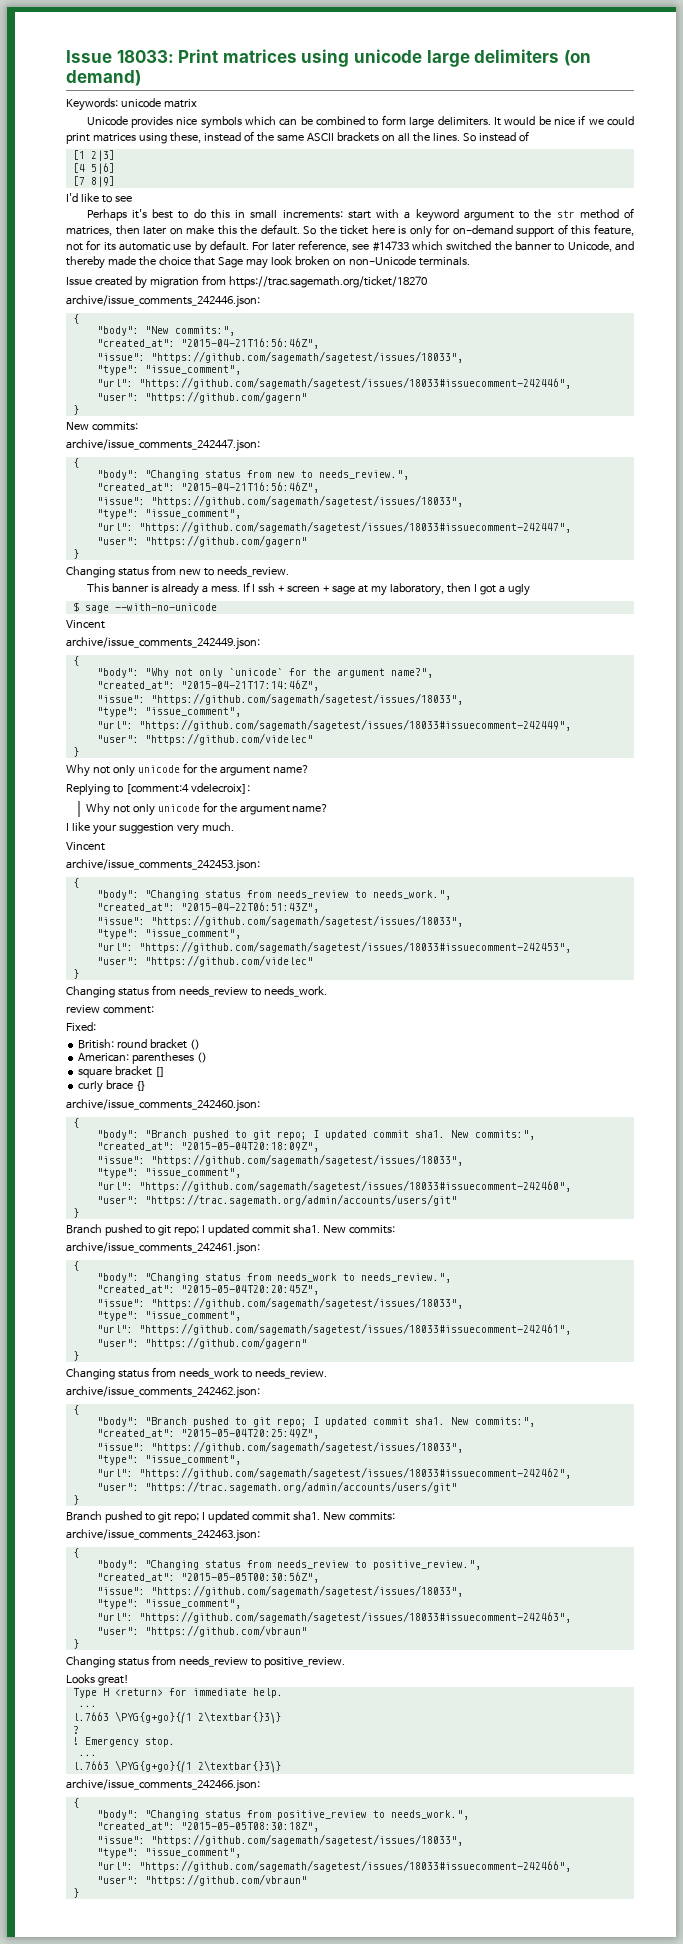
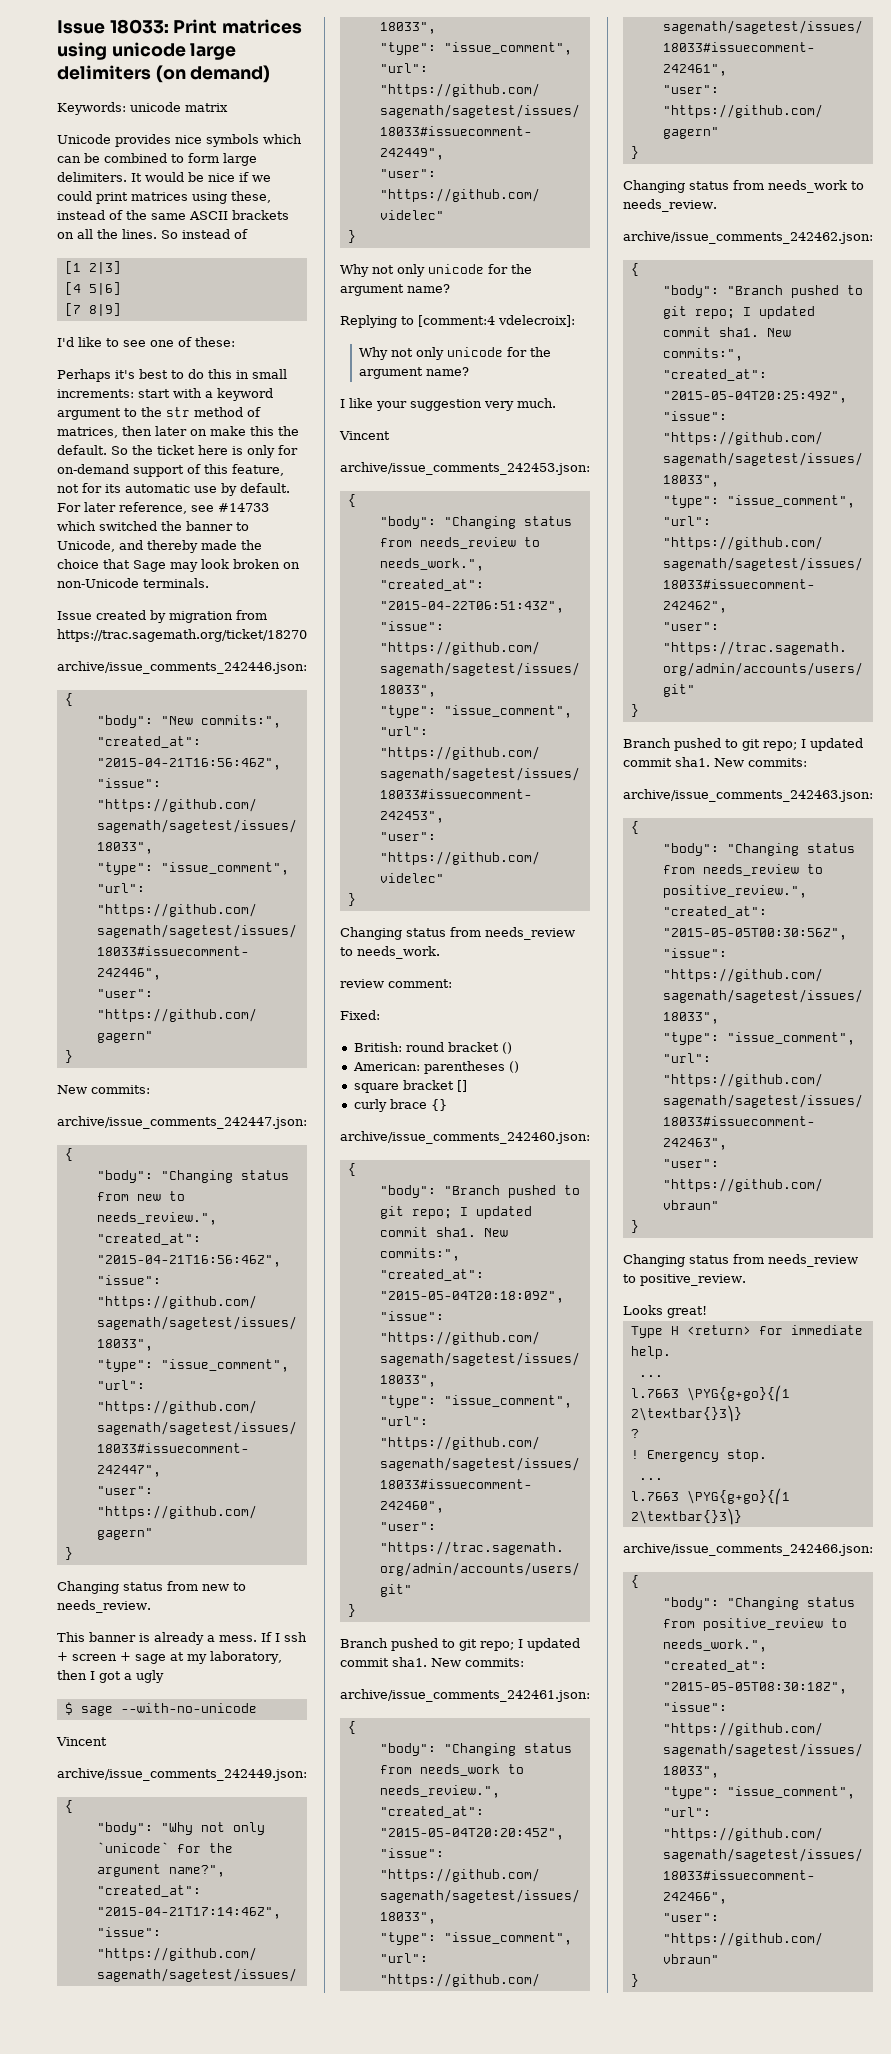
(132, 199) none -> [150,337,235,347] one of these:

